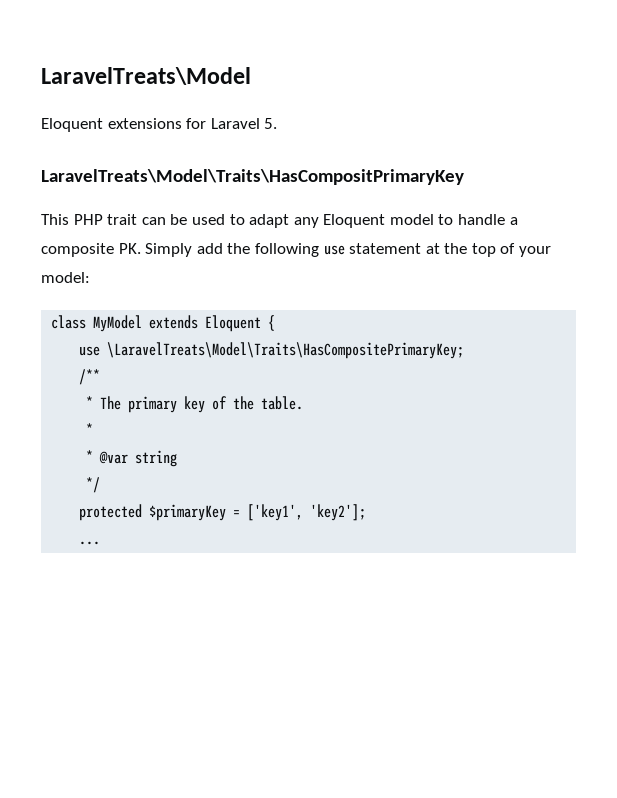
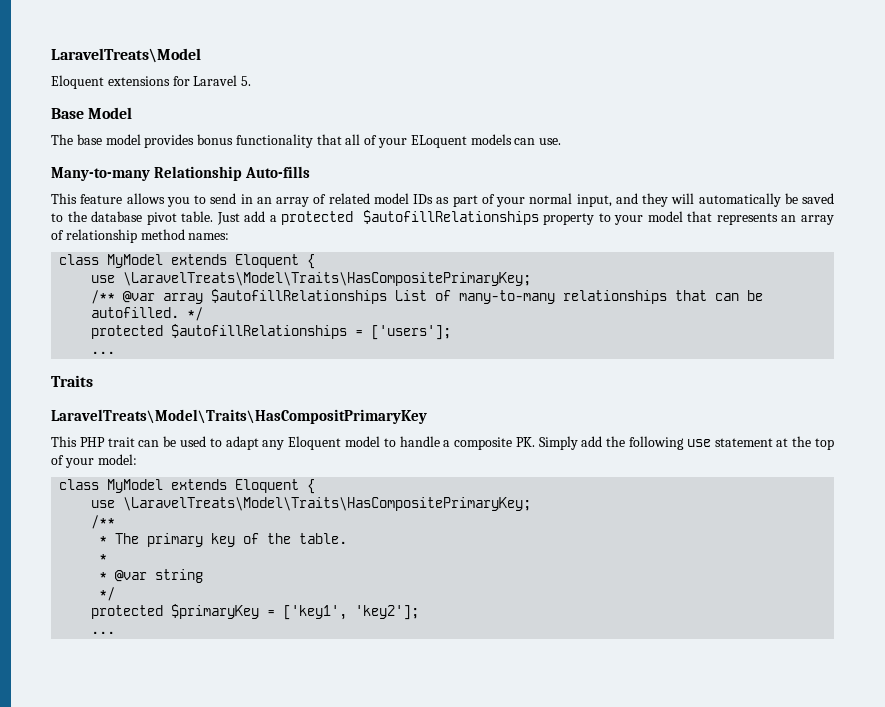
(278, 123) none -> [51,107,133,119] [51,134,562,148] [51,166,310,181] [51,193,834,207] [51,210,834,225] [51,229,230,243] [59,254,316,269] [91,272,532,286] [91,289,764,304] [91,307,204,321] [91,324,452,340] [91,351,116,354] [51,375,93,387] // Base Model // The base model provides bonus functionality that all of your ELoquent models can use. // Many-to-many Relationship Auto-fills // This feature allows you to send in an array of related model IDs as part of your normal input, and they will automatically be saved to the database pivot table. Just add a protected $autofillRelationships property to your model that represents an array of relationship method names: // class MyModel extends Eloquent { // use \LaravelTreats\Model\Traits\HasCompositePrimaryKey; // /** @var array $autofillRelationships List of many-to-many relationships that can be autofilled. */ // protected $autofillRelationships = ['users']; // ... // Traits

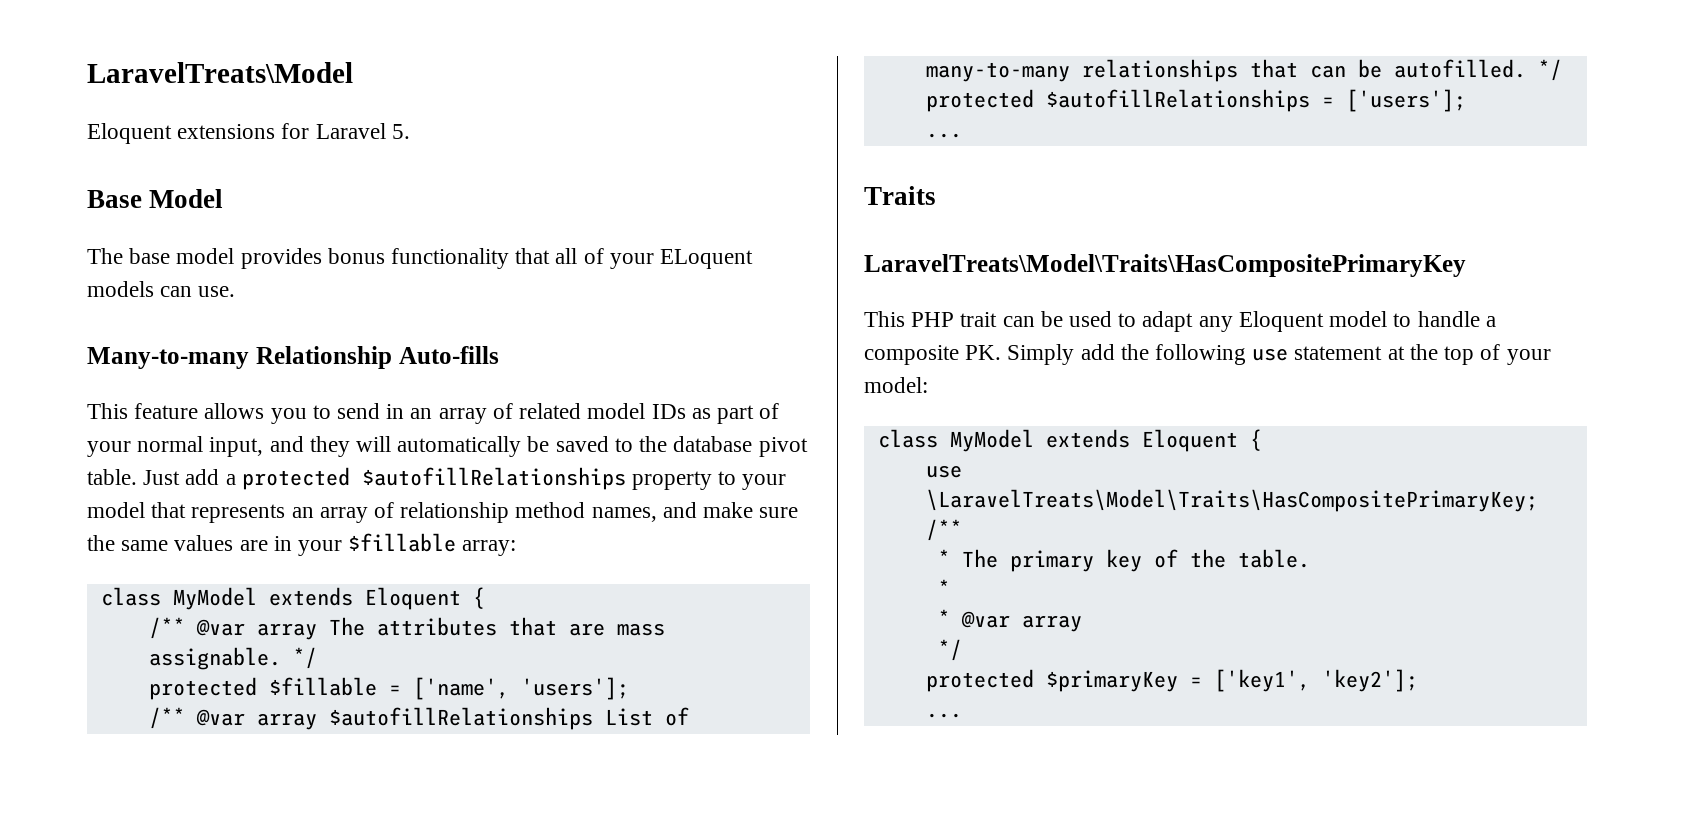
[188,233,230,240] [59,254,316,269] [91,272,532,286] names: // class MyModel extends Eloquent { // use \LaravelTreats\Model\Traits\HasCompositePrimaryKey; -> [591,502,799,522] [87,533,517,556] [100,587,485,610] [148,617,665,640] [148,647,317,670] [148,677,629,700] names, and make sure the same values are in your $fillable array: // class MyModel extends Eloquent { // /** @var array The attributes that are mass assignable. */ // protected $fillable = ['name', 'users'];
[51,409,427,424] LaravelTreats\Model\Traits\HasCompositPrimaryKey -> [864,254,1466,277] LaravelTreats\Model\Traits\HasCompositePrimaryKey
[155,569,204,583] string -> [1021,615,1082,632] array

